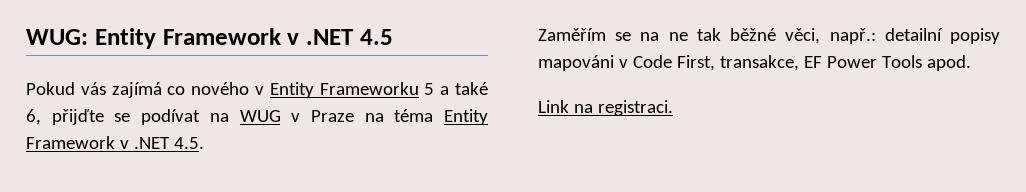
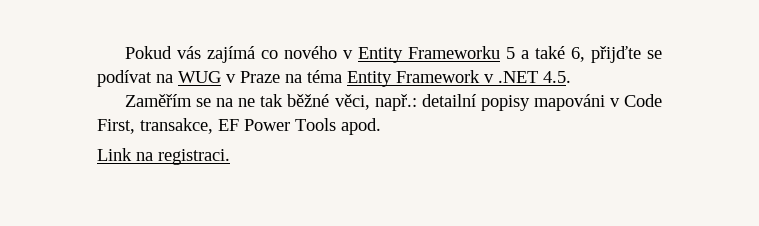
[26,28,393,49] WUG: Entity Framework v .NET 4.5 // -> (125, 52) none

